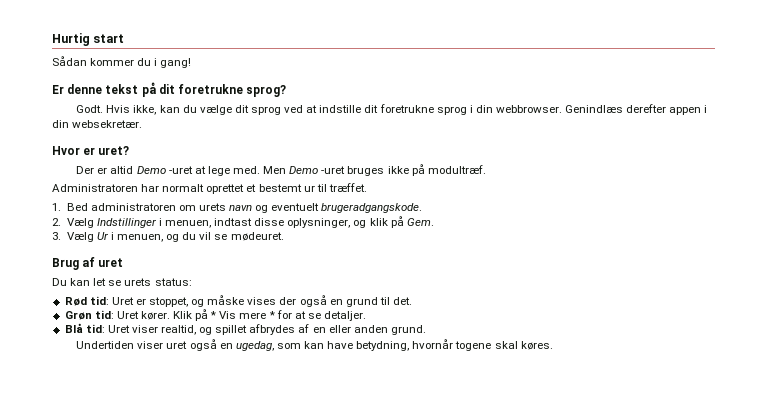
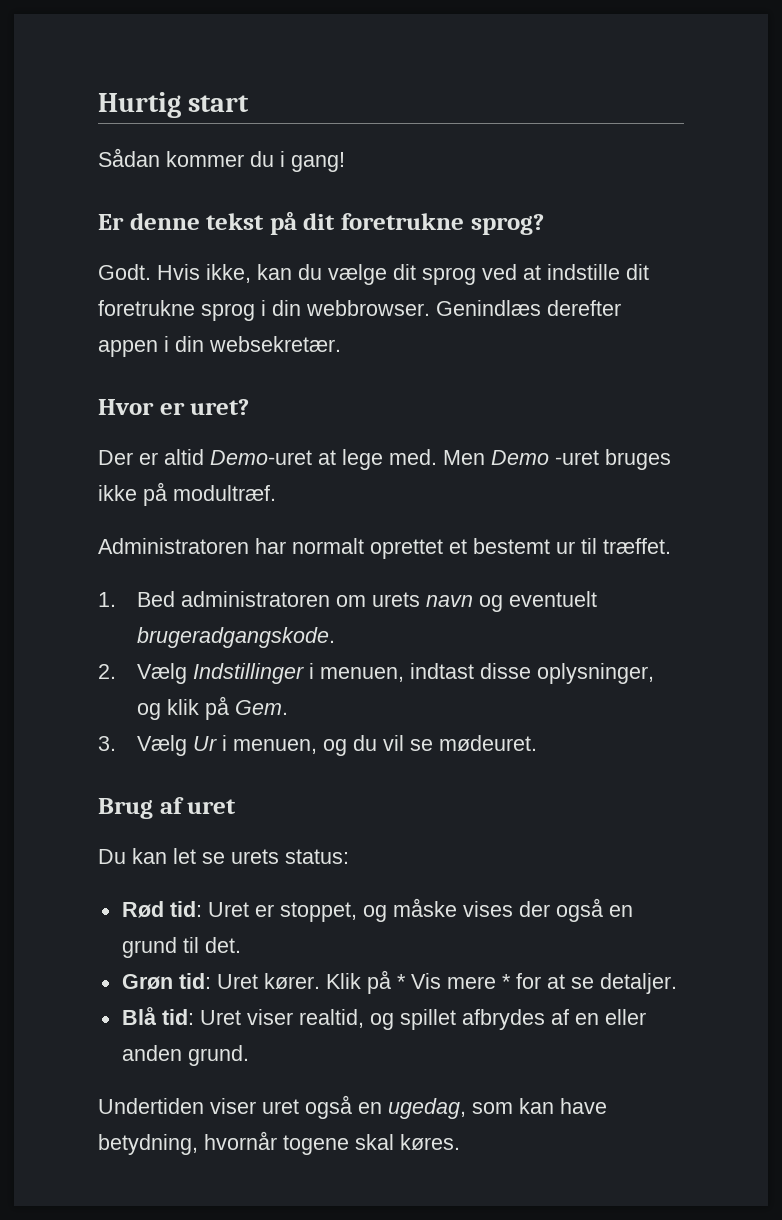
[136,166,193,174] Demo -uret -> [210,450,312,465] Demo-uret

